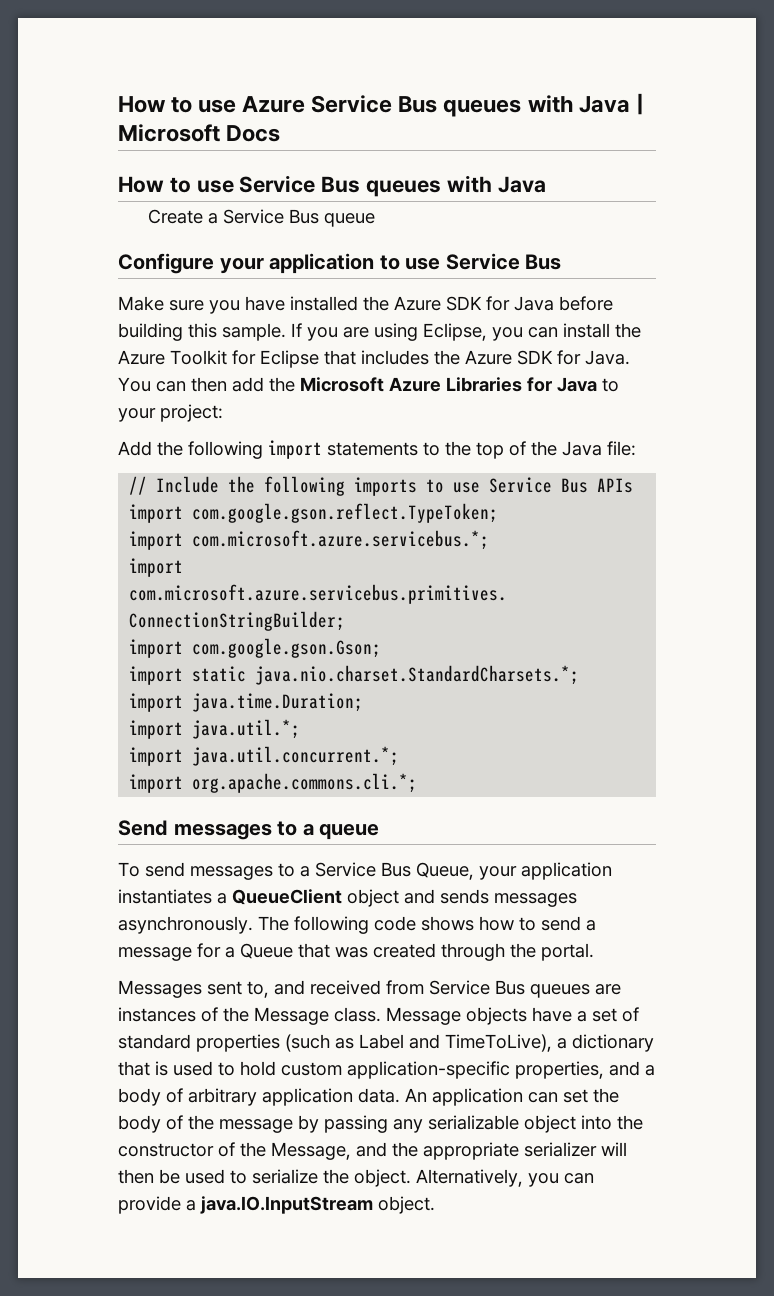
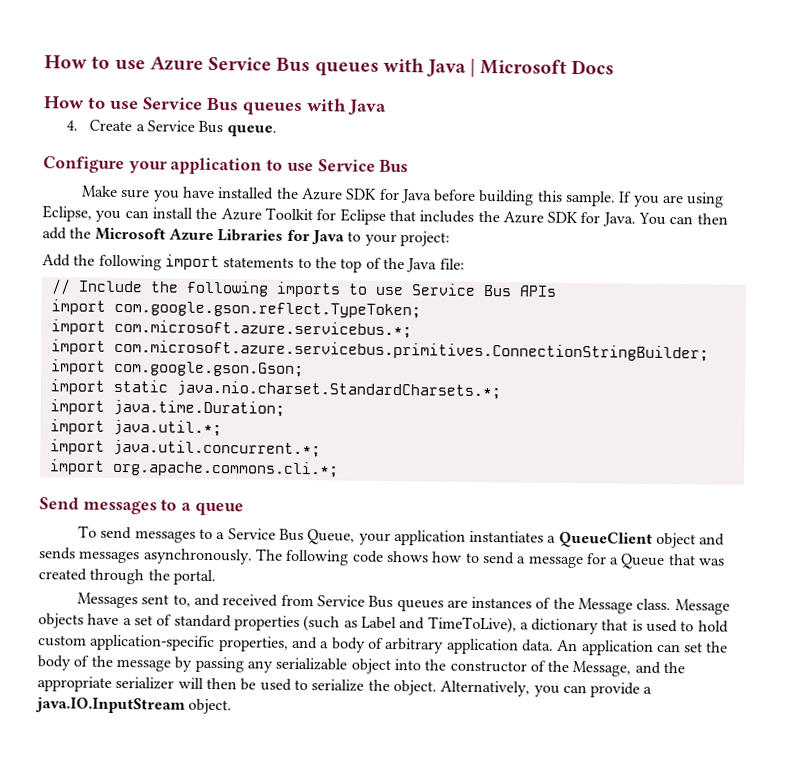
(546, 184) none -> [66,120,79,131] 4.
[323,213,375,227] queue -> [226,125,277,137] queue.

